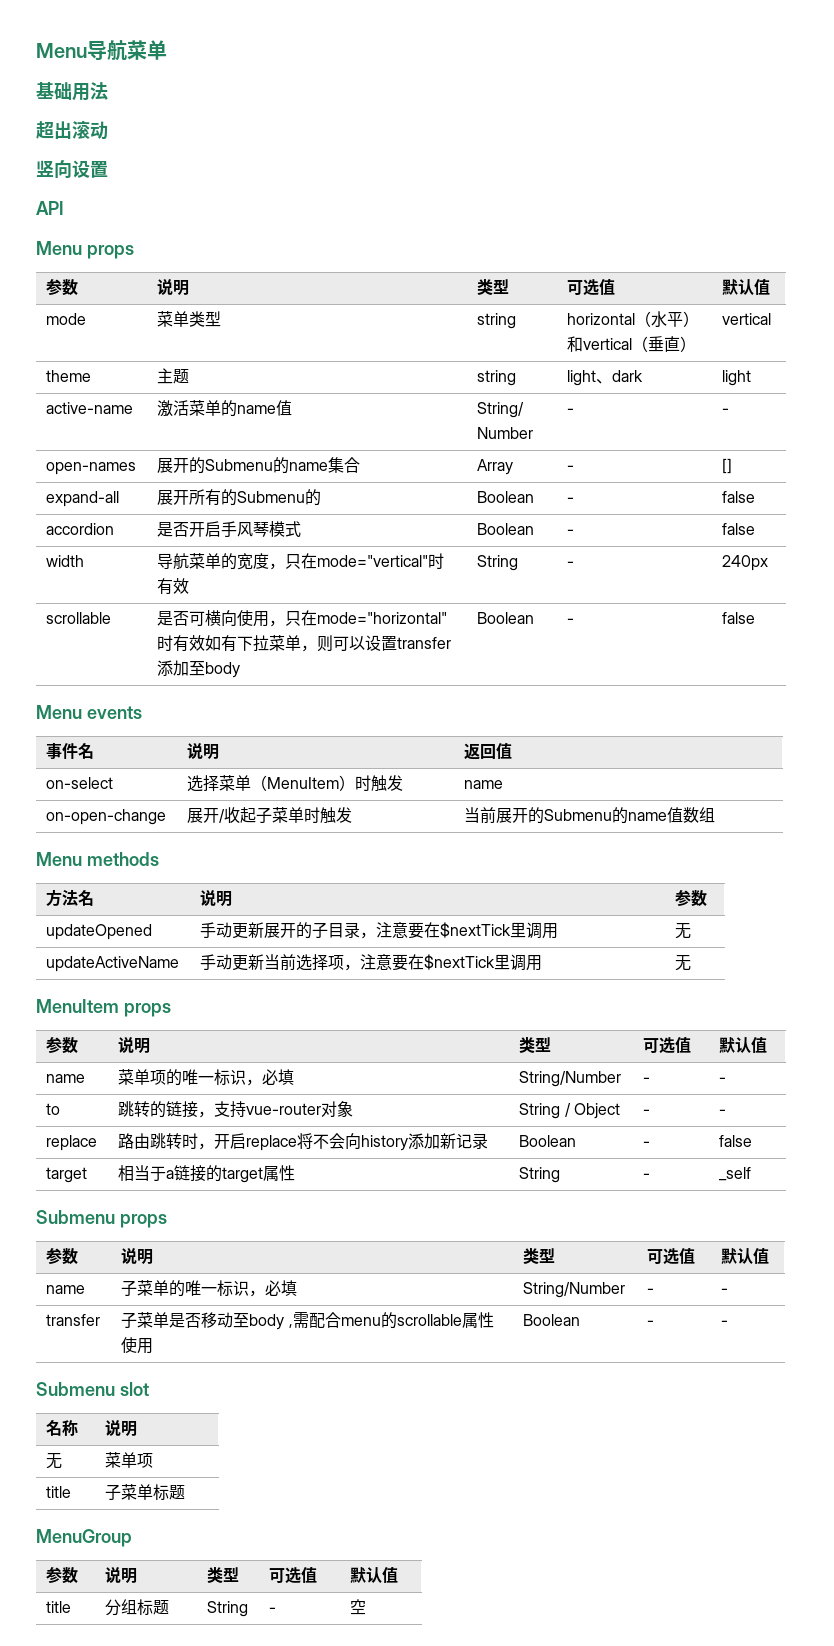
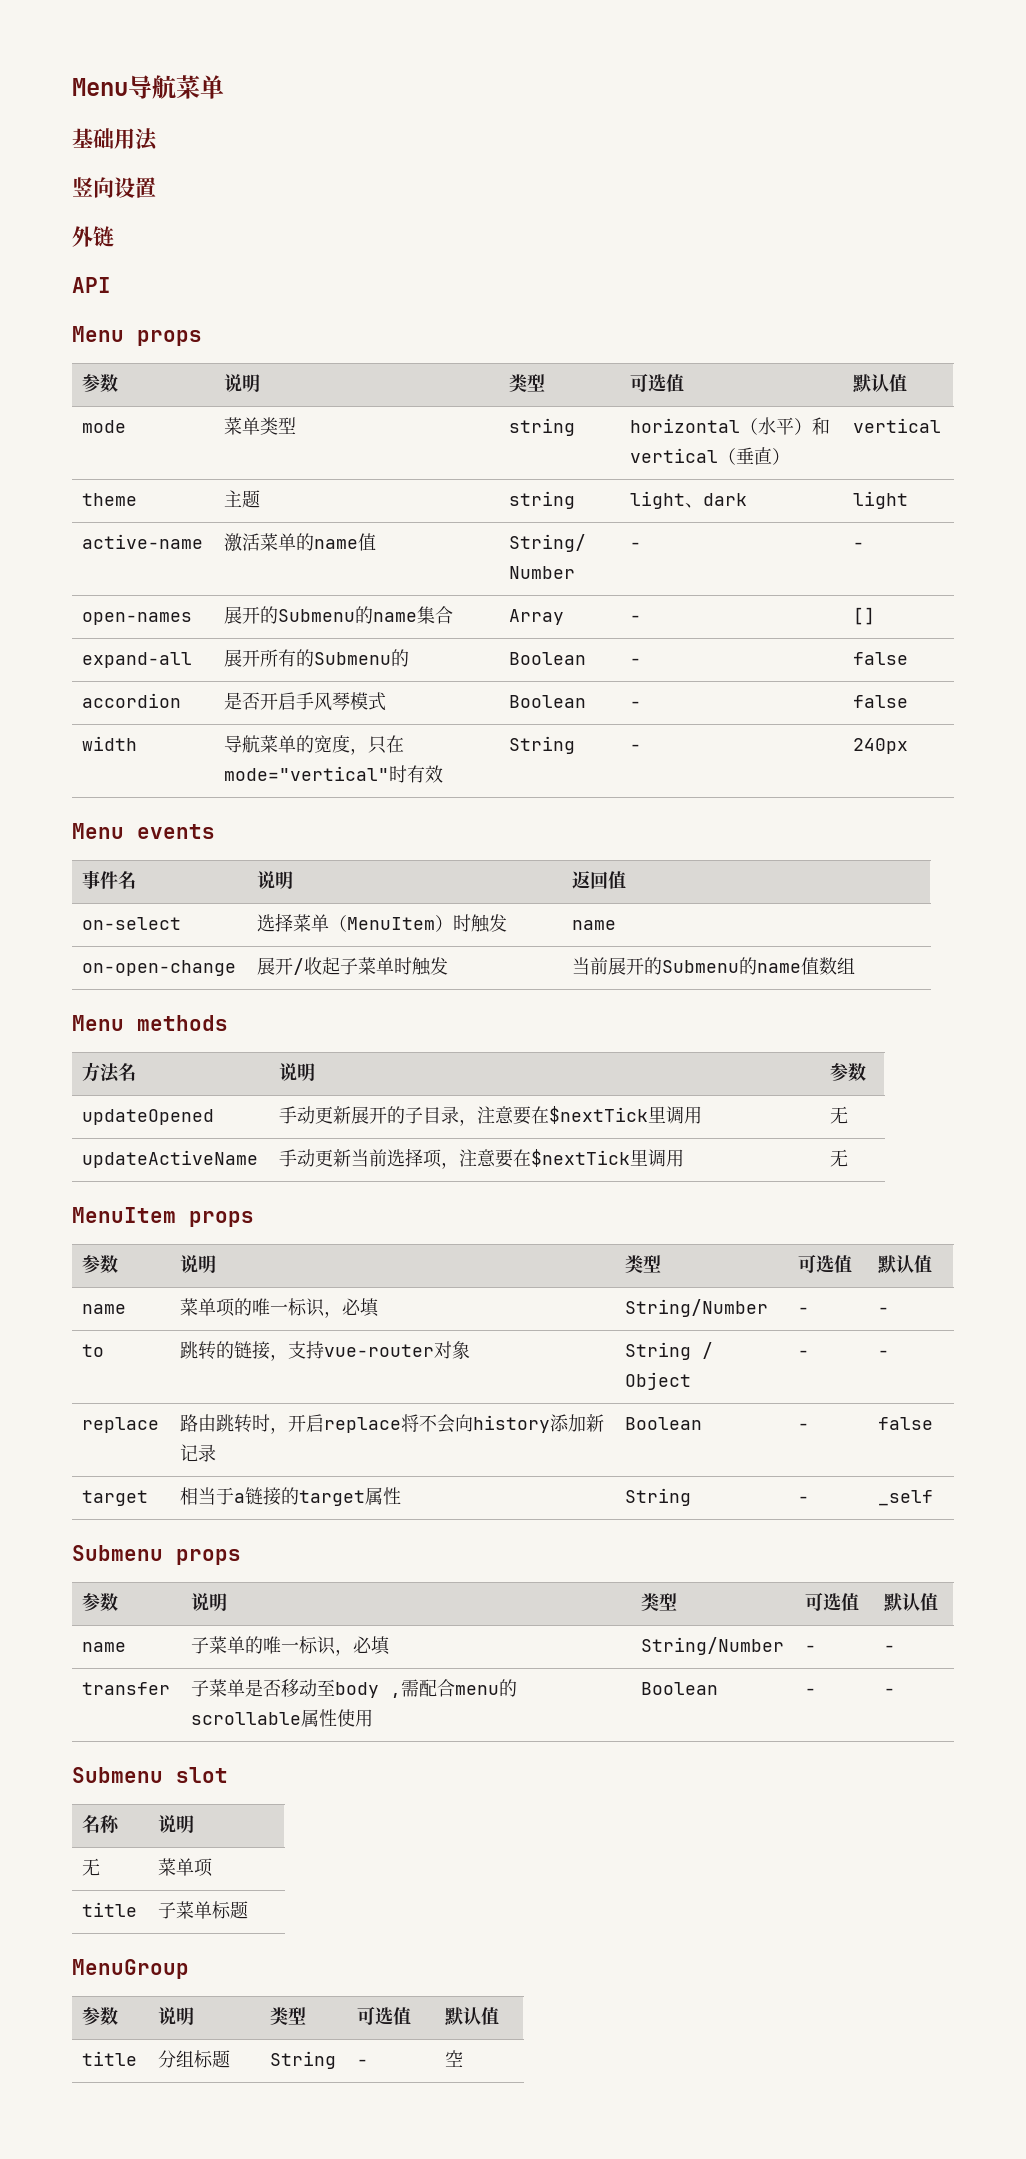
[36,121,108,140] // 超出滚动 -> (158, 139) none
(108, 169) none -> [72,226,114,247] // 外链
[46,612,112,624] [157,610,448,627] [157,635,452,652] [157,660,241,678] [477,612,535,624] [567,618,575,624] [722,612,756,624] // scrollable | 是否可横向使用，只在mode="horizontal"时有效如有下拉菜单，则可以设置transfer添加至body | Boolean | - | false -> (909, 746) none

